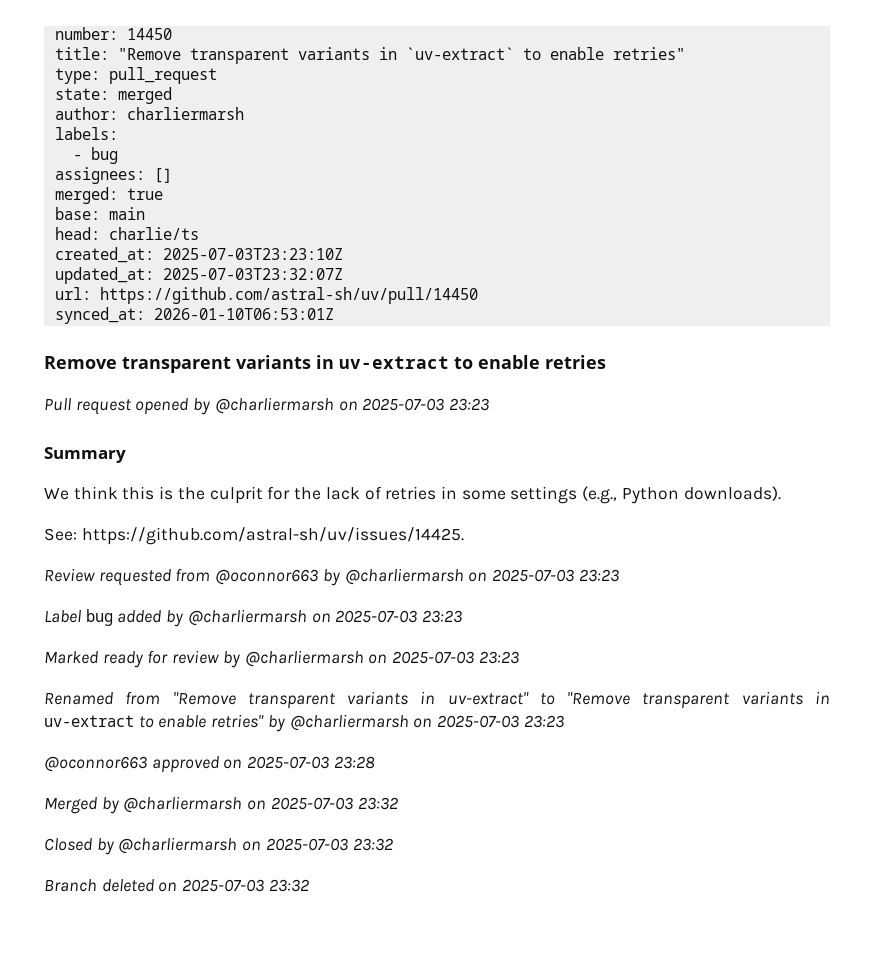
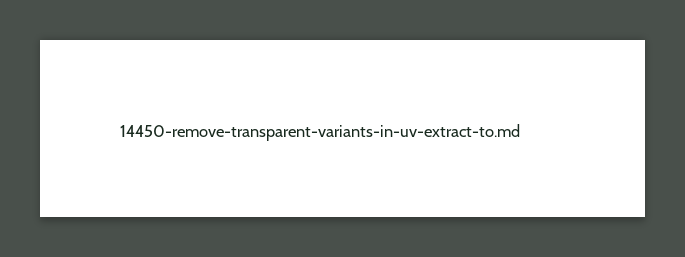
[54,27,172,40] [54,47,685,64] [54,67,217,84] [54,87,172,104] [54,107,244,120] [54,127,118,140] [72,147,118,164] [54,167,172,184] [54,187,163,204] [54,207,145,220] [54,227,199,240] [54,247,343,263] [54,267,343,284] [54,287,478,304] [54,307,334,324] [44,355,606,373] [44,397,490,415] [44,447,126,463] [44,486,781,504] [44,527,464,545] [44,568,619,586] [44,609,463,627] [44,650,519,668] [44,691,830,709] [44,714,564,732] [44,756,375,773] [44,796,398,814] [44,837,393,855] [44,879,309,892] number: 14450 // title: "Remove transparent variants in `uv-extract` to enable retries" // type: pull_request // state: merged // author: charliermarsh // labels: // - bug // assignees: [] // merged: true // base: main // head: charlie/ts // created_at: 2025-07-03T23:23:10Z // updated_at: 2025-07-03T23:32:07Z // url: https://github.com/astral-sh/uv/pull/14450 // synced_at: 2026-01-10T06:53:01Z // Remove transparent variants in uv-extract to enable retries // Pull request opened by @charliermarsh on 2025-07-03 23:23 // Summary // We think this is the culprit for the lack of retries in some settings (e.g., Python downloads). // See: https://github.com/astral-sh/uv/issues/14425. // Review requested from @oconnor663 by @charliermarsh on 2025-07-03 23:23 // Label bug added by @charliermarsh on 2025-07-03 23:23 // Marked ready for review by @charliermarsh on 2025-07-03 23:23 // Renamed from "Remove transparent variants in uv-extract" to "Remove transparent variants in uv-extract to enable retries" by @charliermarsh on 2025-07-03 23:23 // @oconnor663 approved on 2025-07-03 23:28 // Merged by @charliermarsh on 2025-07-03 23:32 // Closed by @charliermarsh on 2025-07-03 23:32 // Branch deleted on 2025-07-03 23:32 -> [120,124,520,141] 14450-remove-transparent-variants-in-uv-extract-to.md

